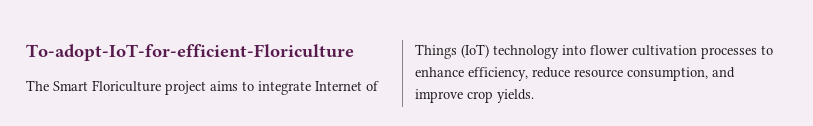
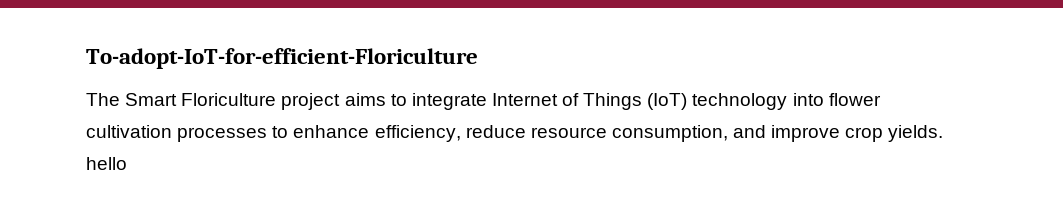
(534, 96) none -> [86,157,127,170] hello

